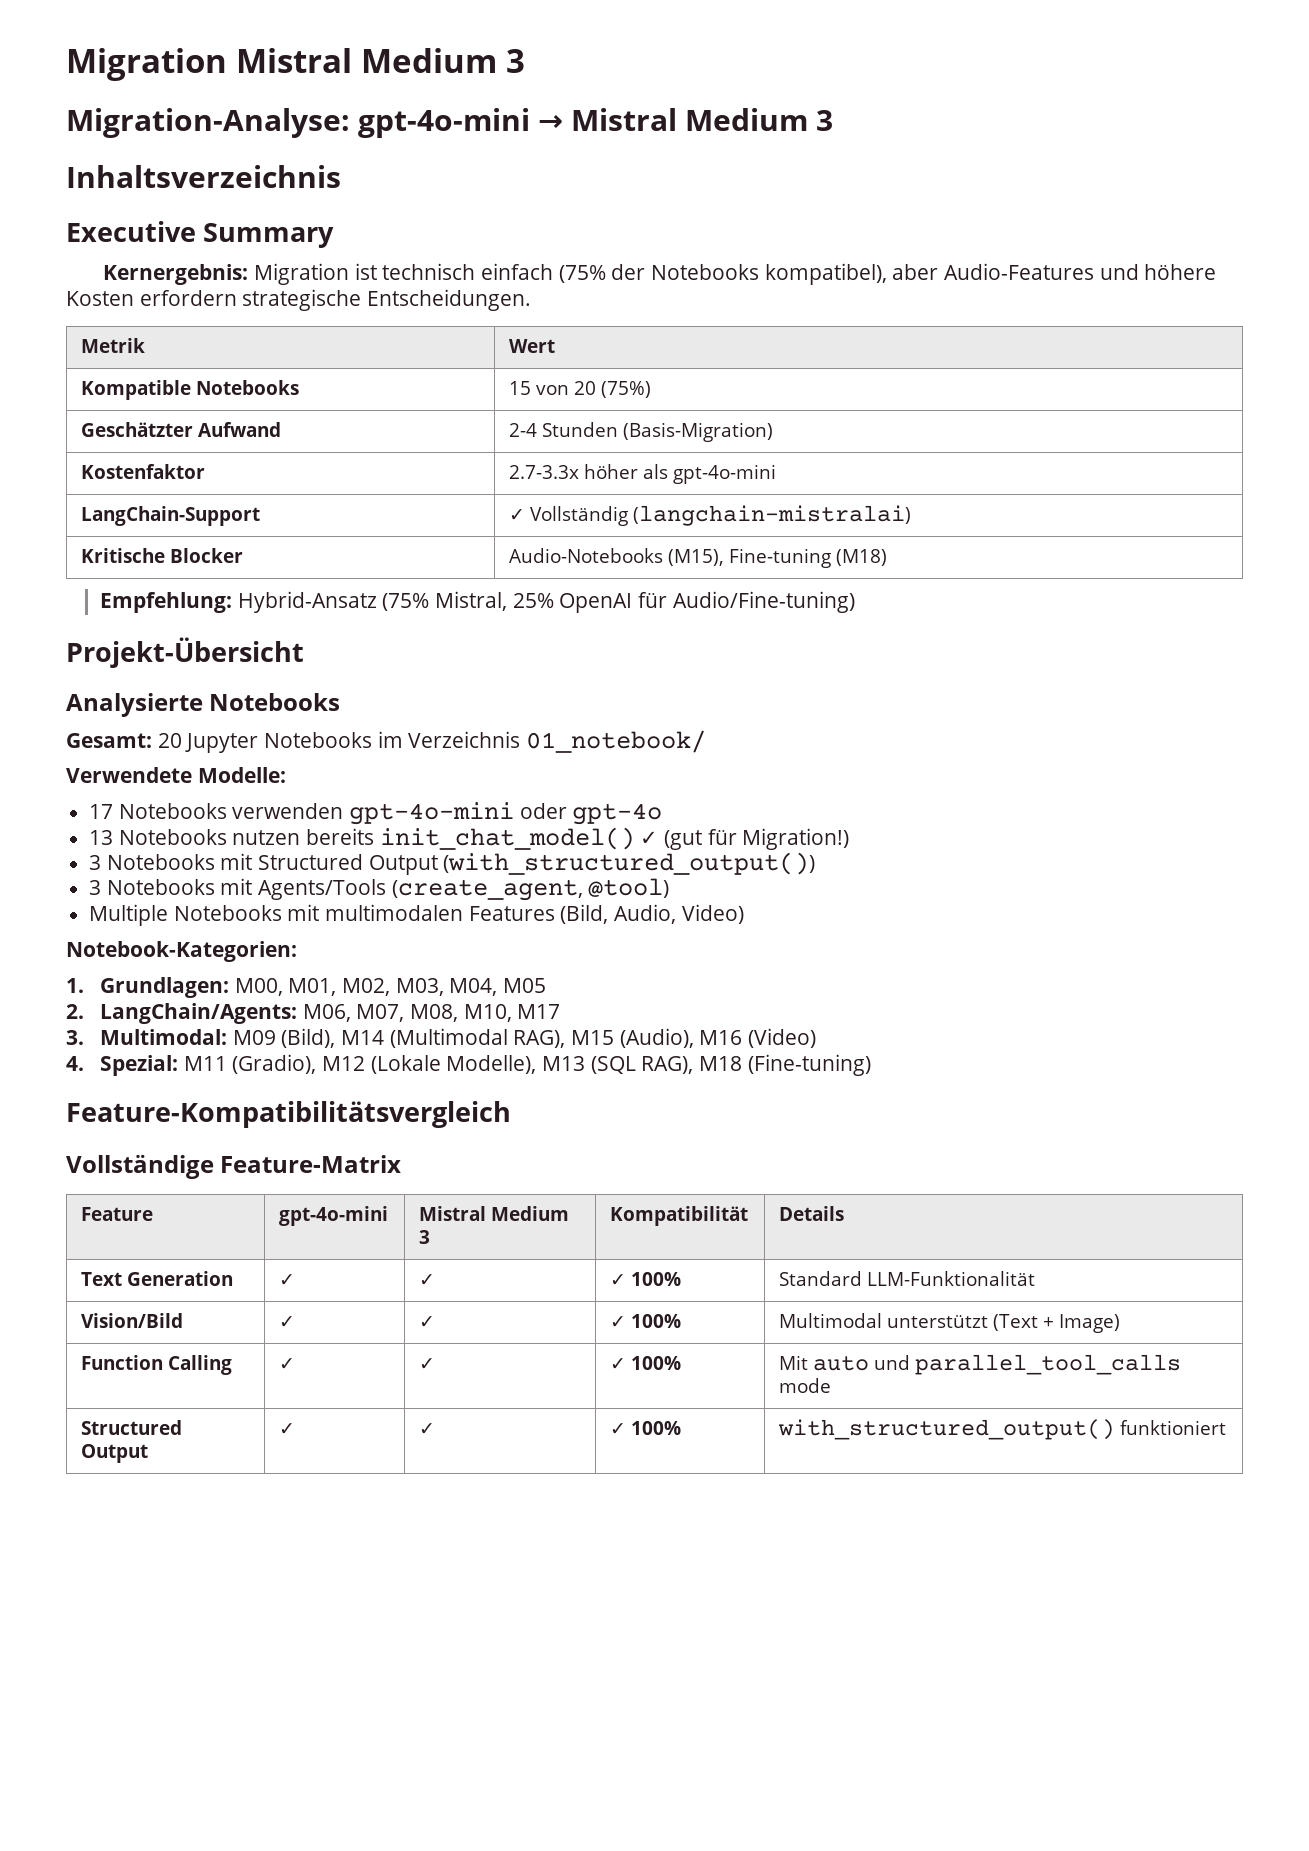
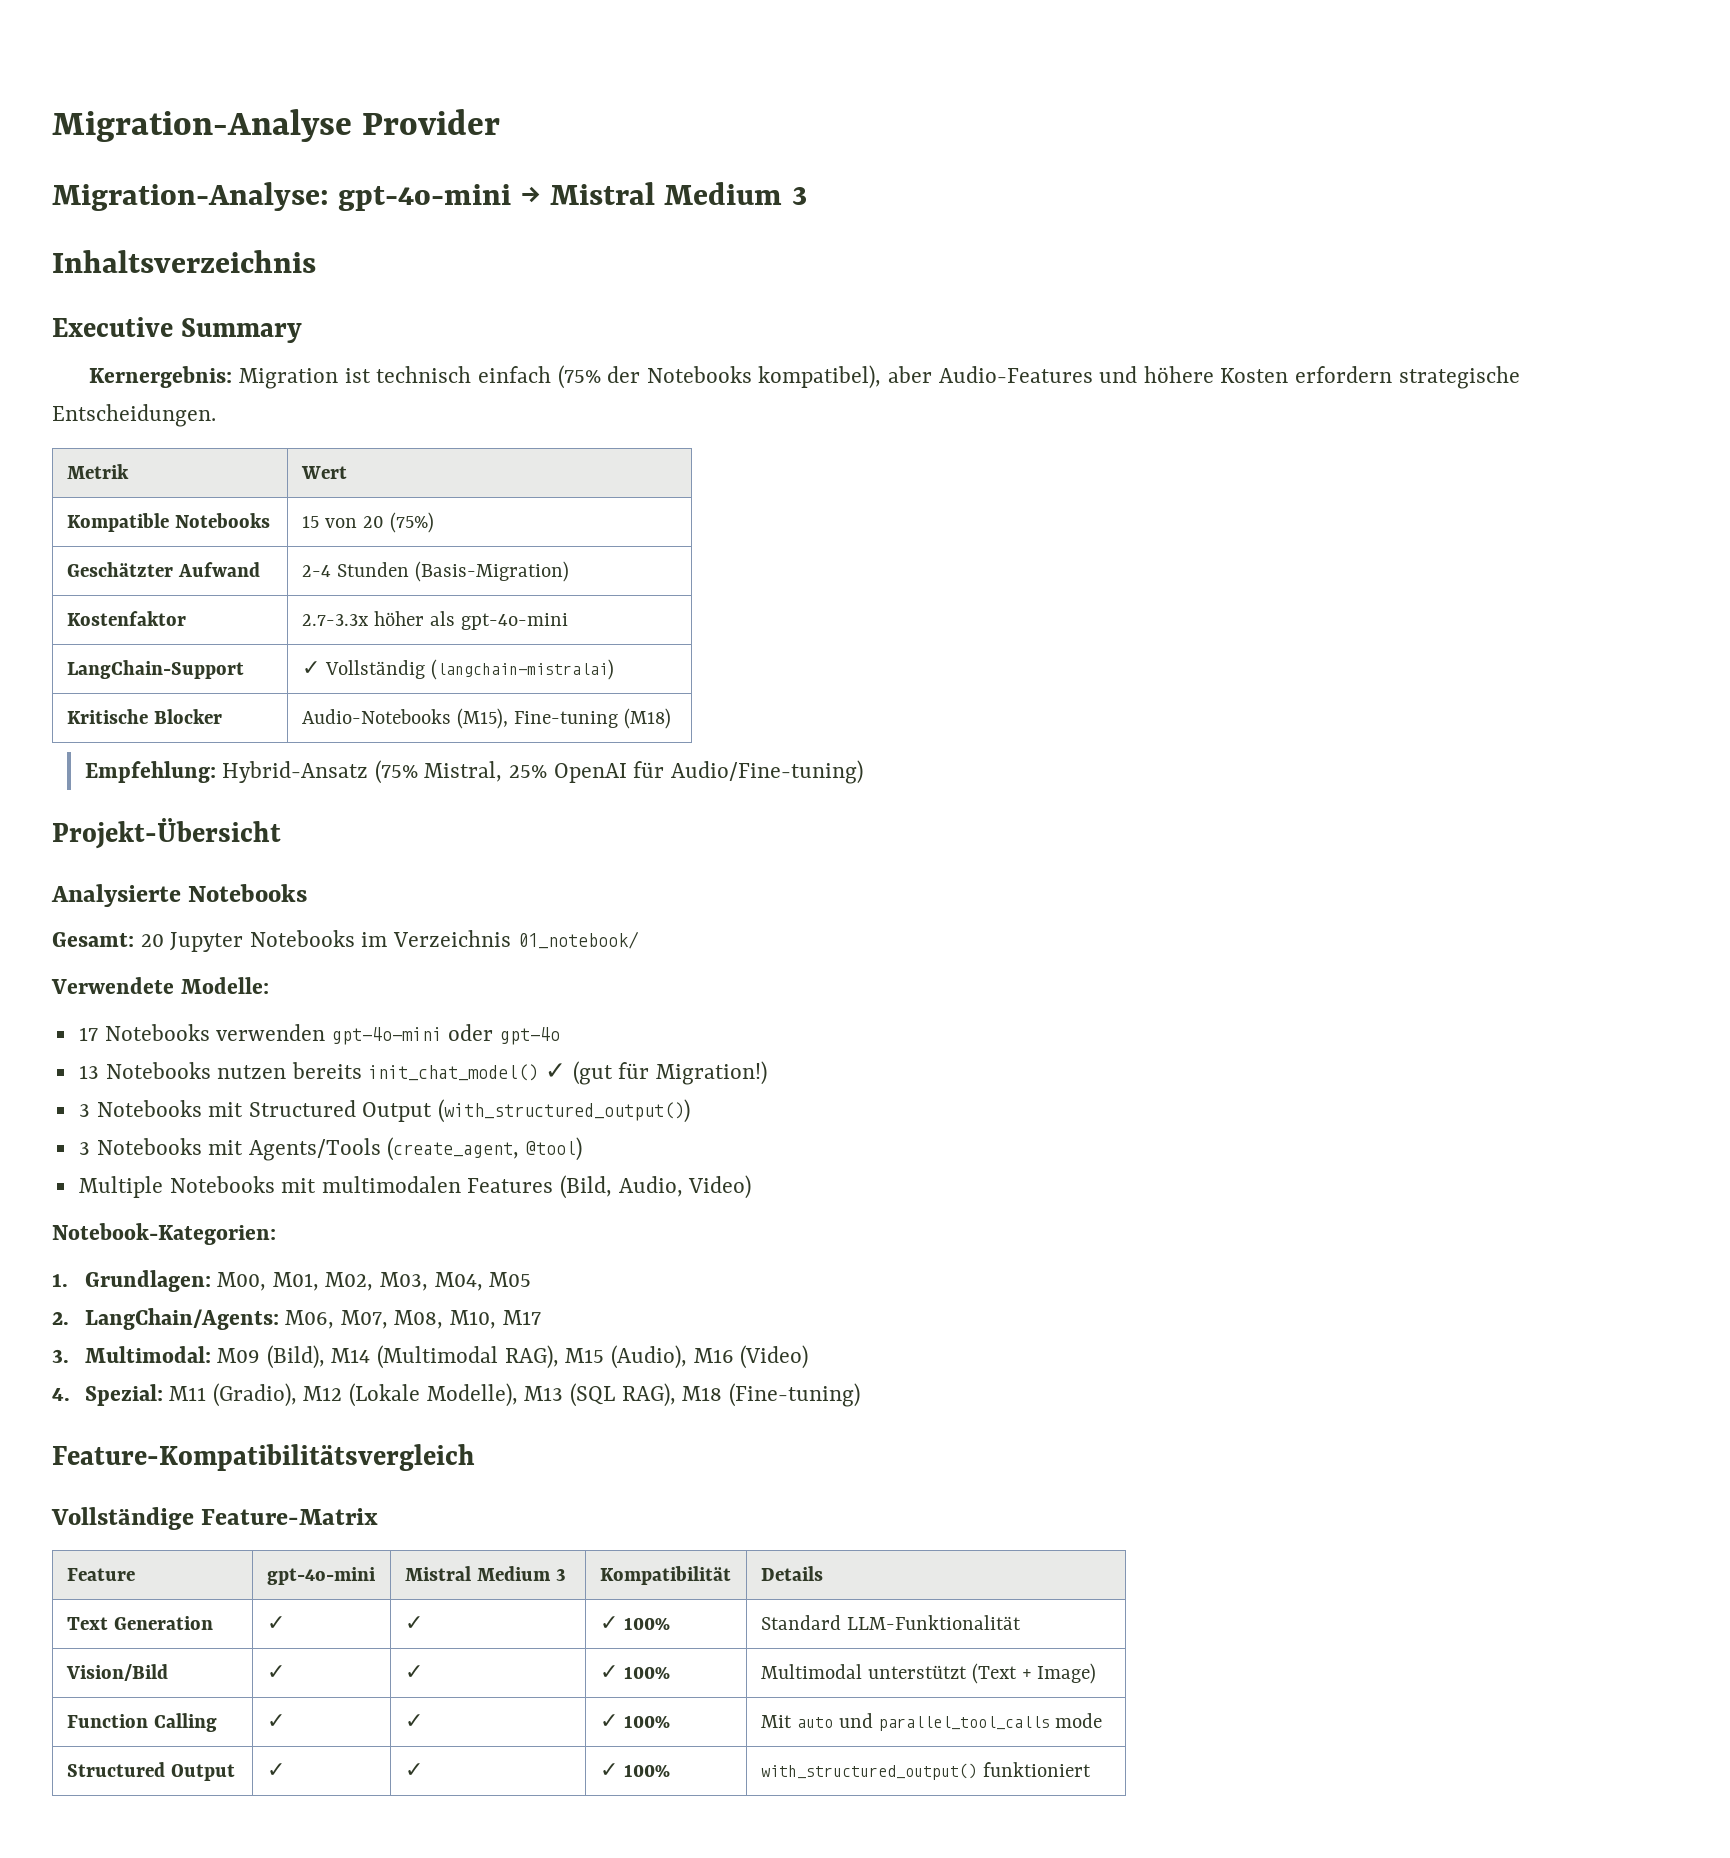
[66,48,525,81] Migration Mistral Medium 3 -> [52,109,501,142] Migration-Analyse Provider

